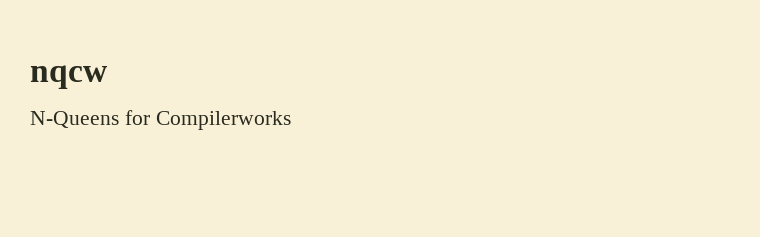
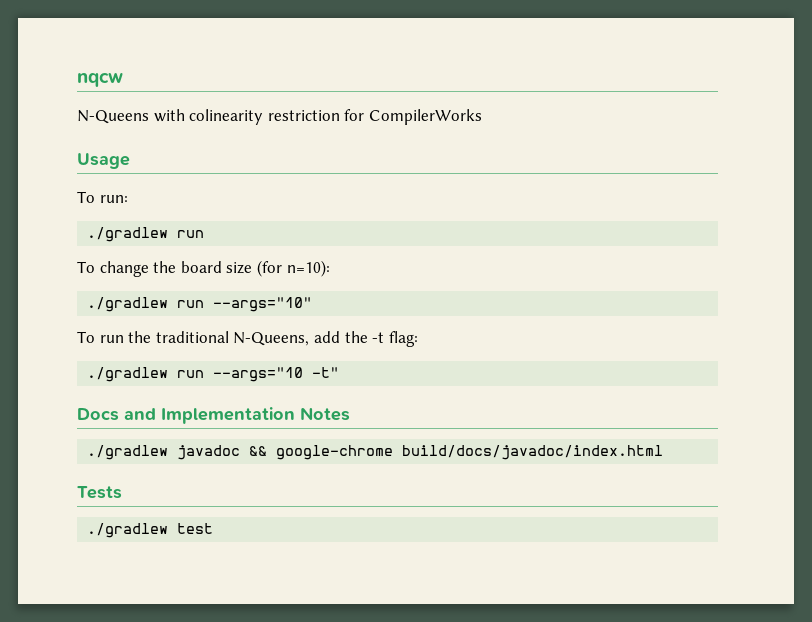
[124,110,291,130] for Compilerworks -> [153,109,482,125] [77,153,130,169] [77,191,128,203] [87,227,205,242] [77,260,330,277] [87,297,313,312] [77,331,418,347] [87,367,340,382] [77,407,350,424] [87,445,664,460] [77,486,122,499] [87,523,214,538] with colinearity restriction for CompilerWorks // Usage // To run: // ./gradlew run // To change the board size (for n=10): // ./gradlew run --args="10" // To run the traditional N-Queens, add the -t flag: // ./gradlew run --args="10 -t" // Docs and Implementation Notes // ./gradlew javadoc && google-chrome build/docs/javadoc/index.html // Tests // ./gradlew test

